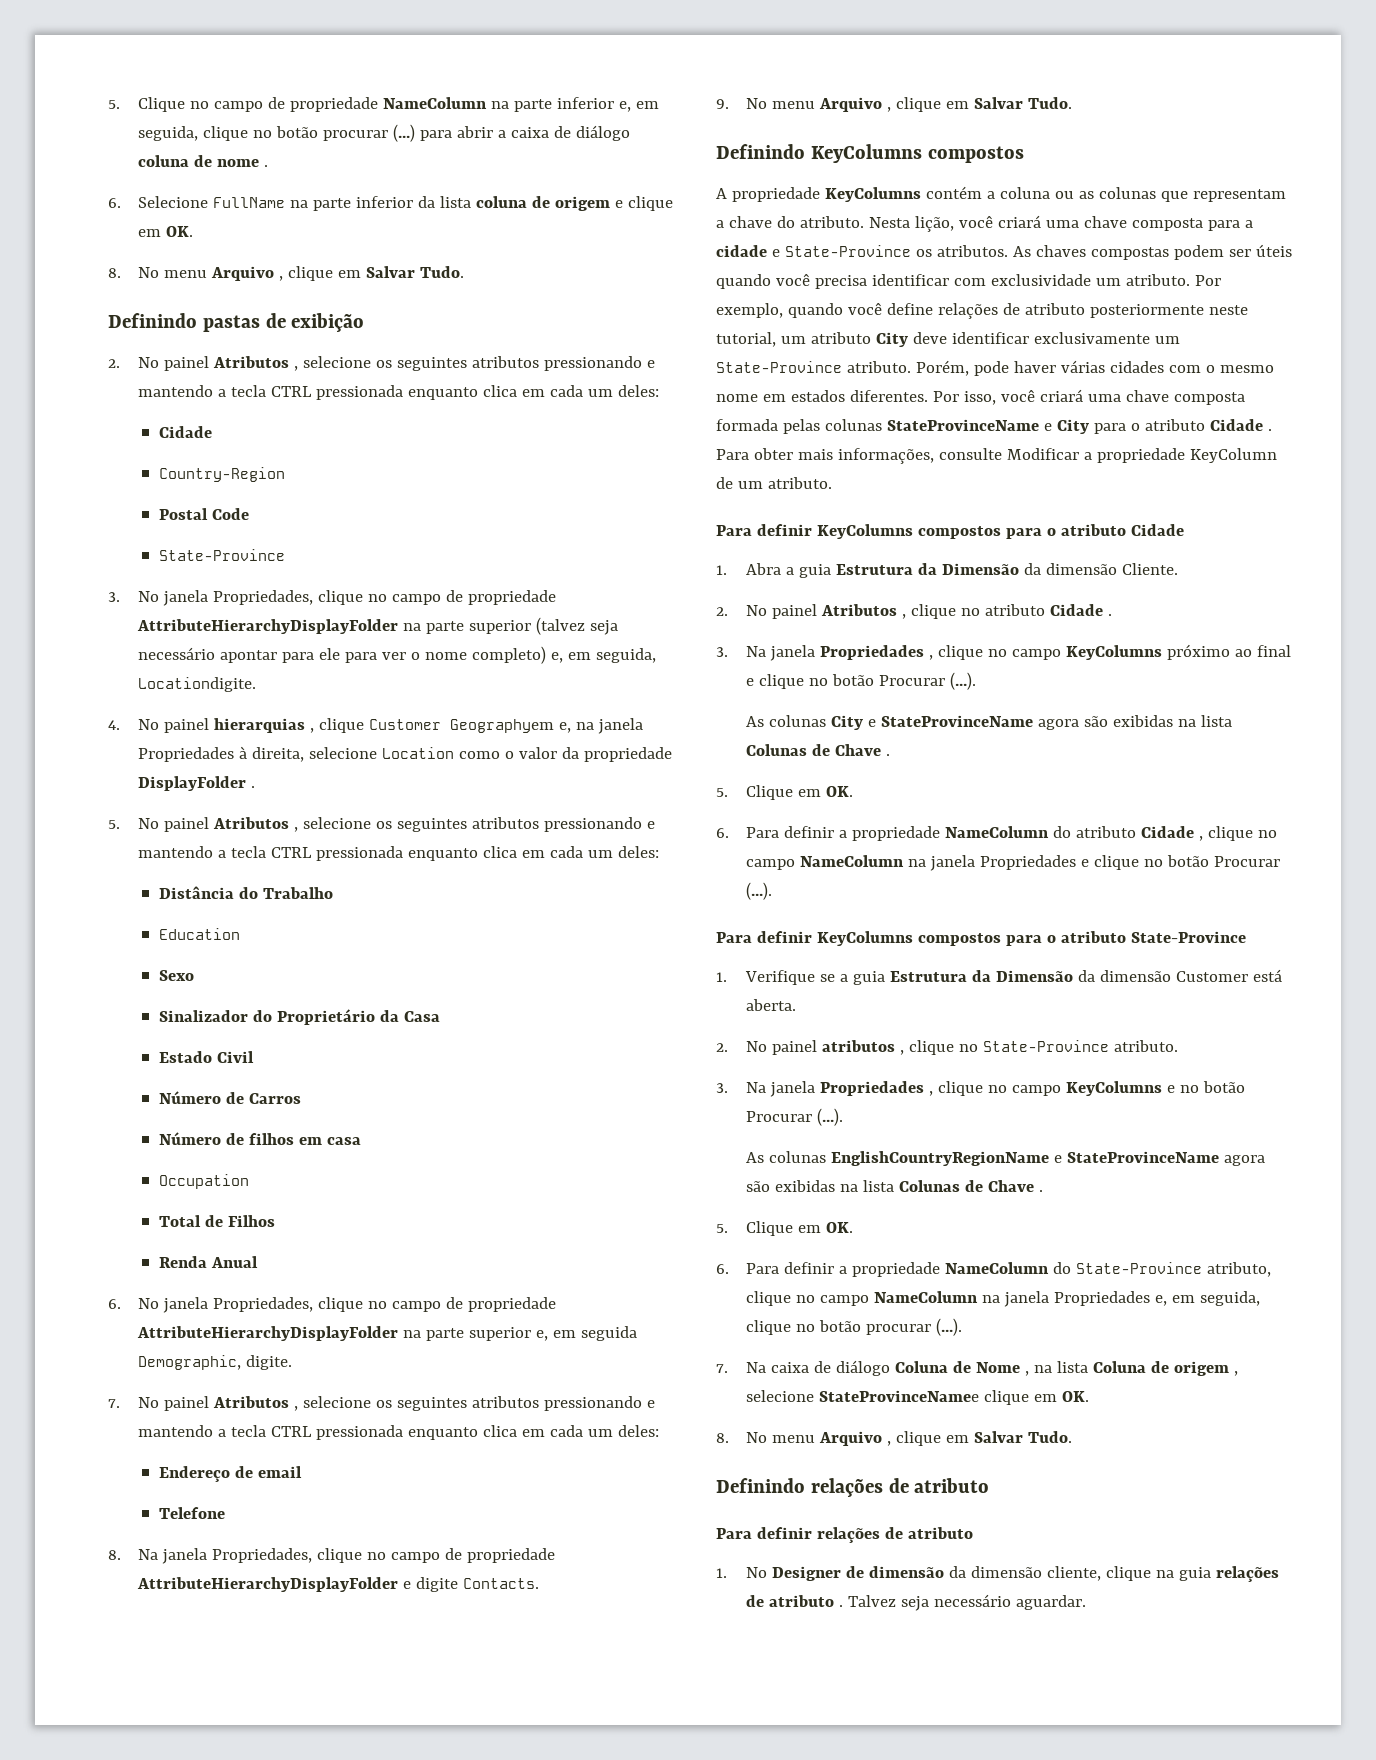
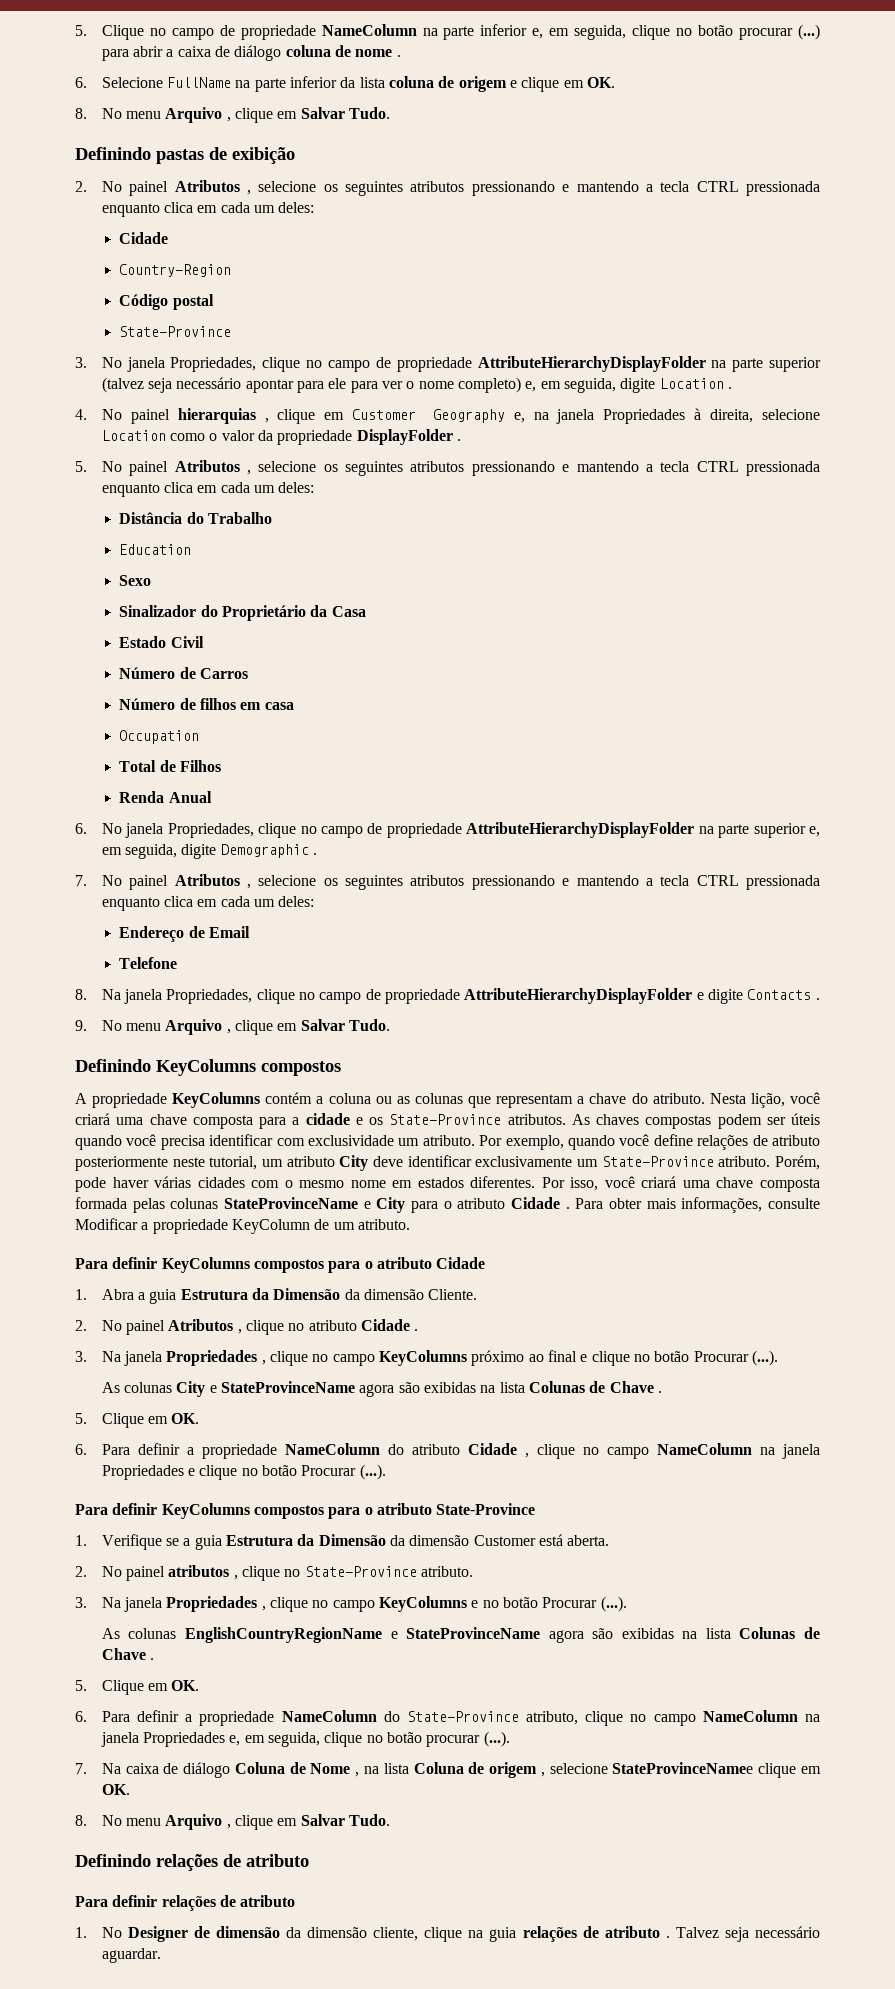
[158,508,249,520] Postal Code -> [119,294,214,310] Código postal
[138,677,257,692] Locationdigite. -> [620,378,732,393] digite Location .
[369,719,555,733] Customer Geographyem -> [324,409,505,423] em Customer Geography
[581,1326,638,1341] [138,1355,293,1370] seguida Demographic, digite. -> [125,844,318,859] seguida, digite Demographic .
[257,1466,302,1478] email -> [209,926,251,938] Email
[463,1578,540,1589] Contacts. -> [747,989,820,1000] Contacts .
[784,245,932,257] State-Province os -> [369,1114,502,1125] os State-Province

